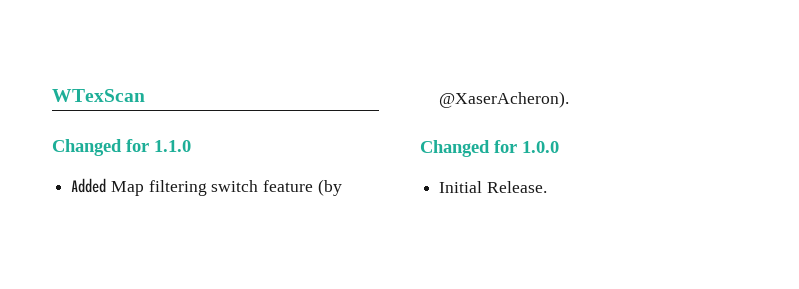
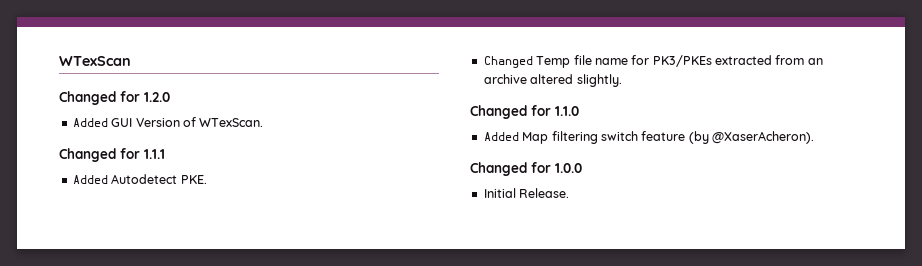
(145, 95) none -> [59,91,170,105] [72,117,264,127] [59,148,165,162] [72,174,207,184] [483,55,823,68] [483,74,622,87] // Changed for 1.2.0 // Added GUI Version of WTexScan. // Changed for 1.1.1 // Added Autodetect PKE. // Changed Temp file name for PK3/PKEs extracted from an archive altered slightly.

